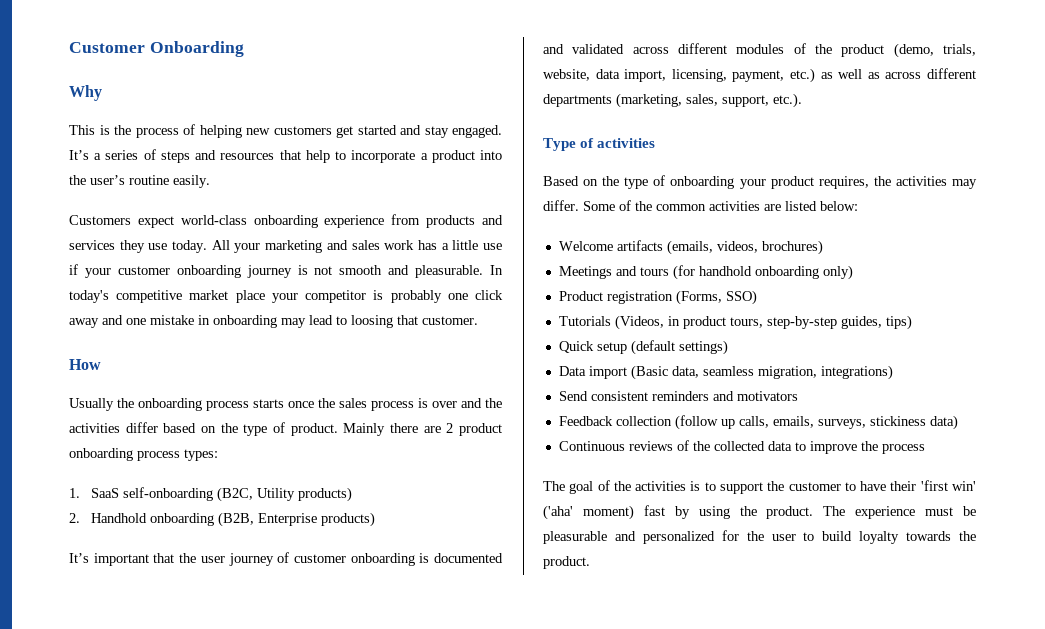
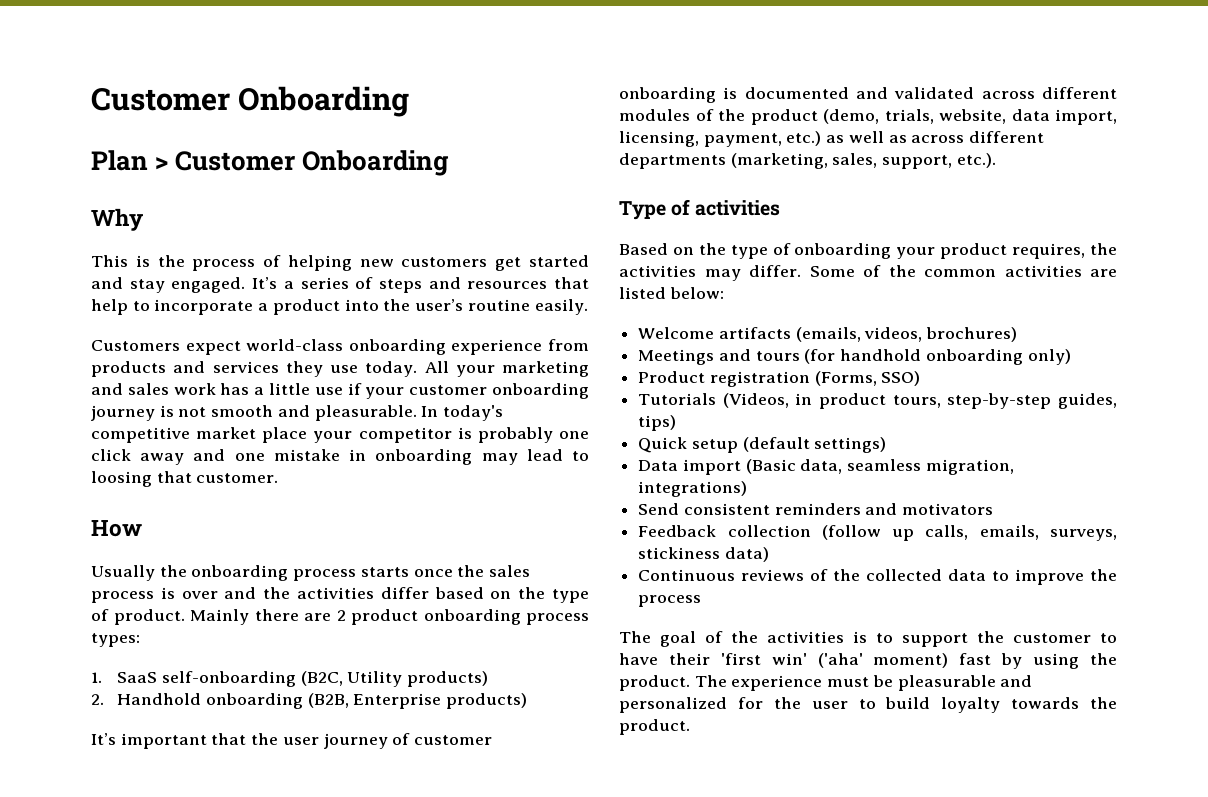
[69,41,244,57] Customer Onboarding -> [91,86,410,117] [91,150,450,176] Customer Onboarding // Plan > Customer Onboarding

